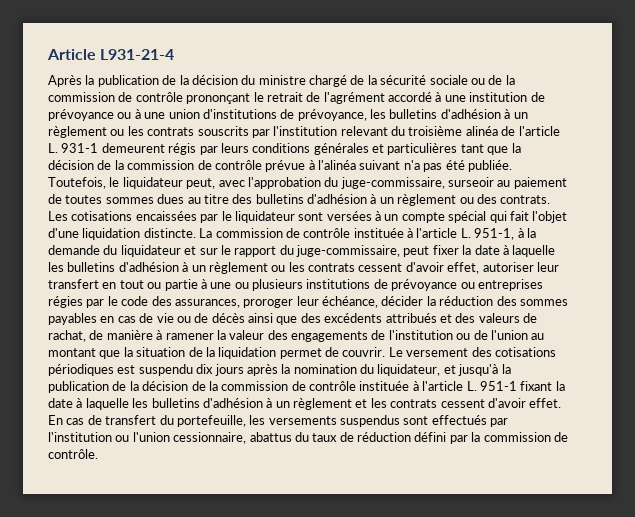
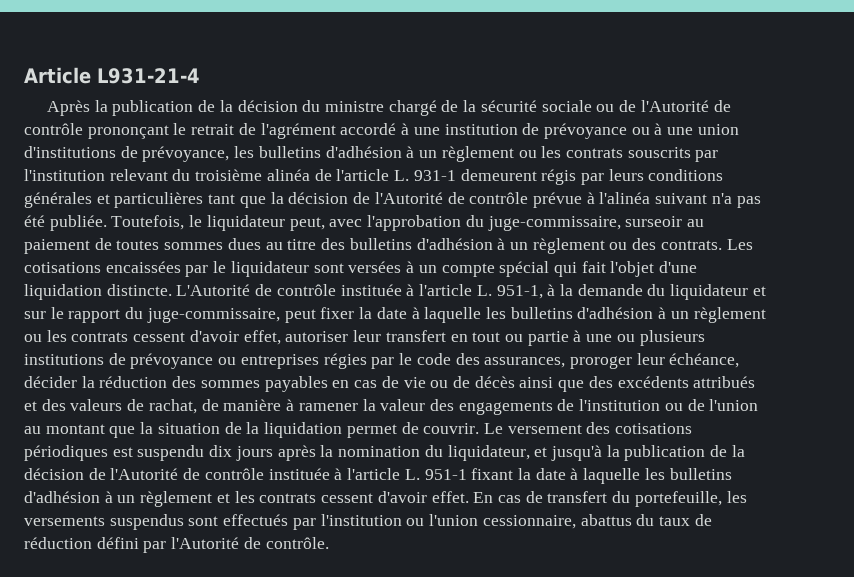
[505,75,515,85] [48,92,115,102] la commission -> [640,100,709,112] l'Autorité
[114,160,195,170] la commission -> [374,192,443,204] l'Autorité
[199,228,283,238] La commission -> [176,284,251,296] L'Autorité
[208,381,289,391] la commission -> [110,468,179,480] l'Autorité
[471,432,551,442] la commission -> [171,537,240,549] l'Autorité

